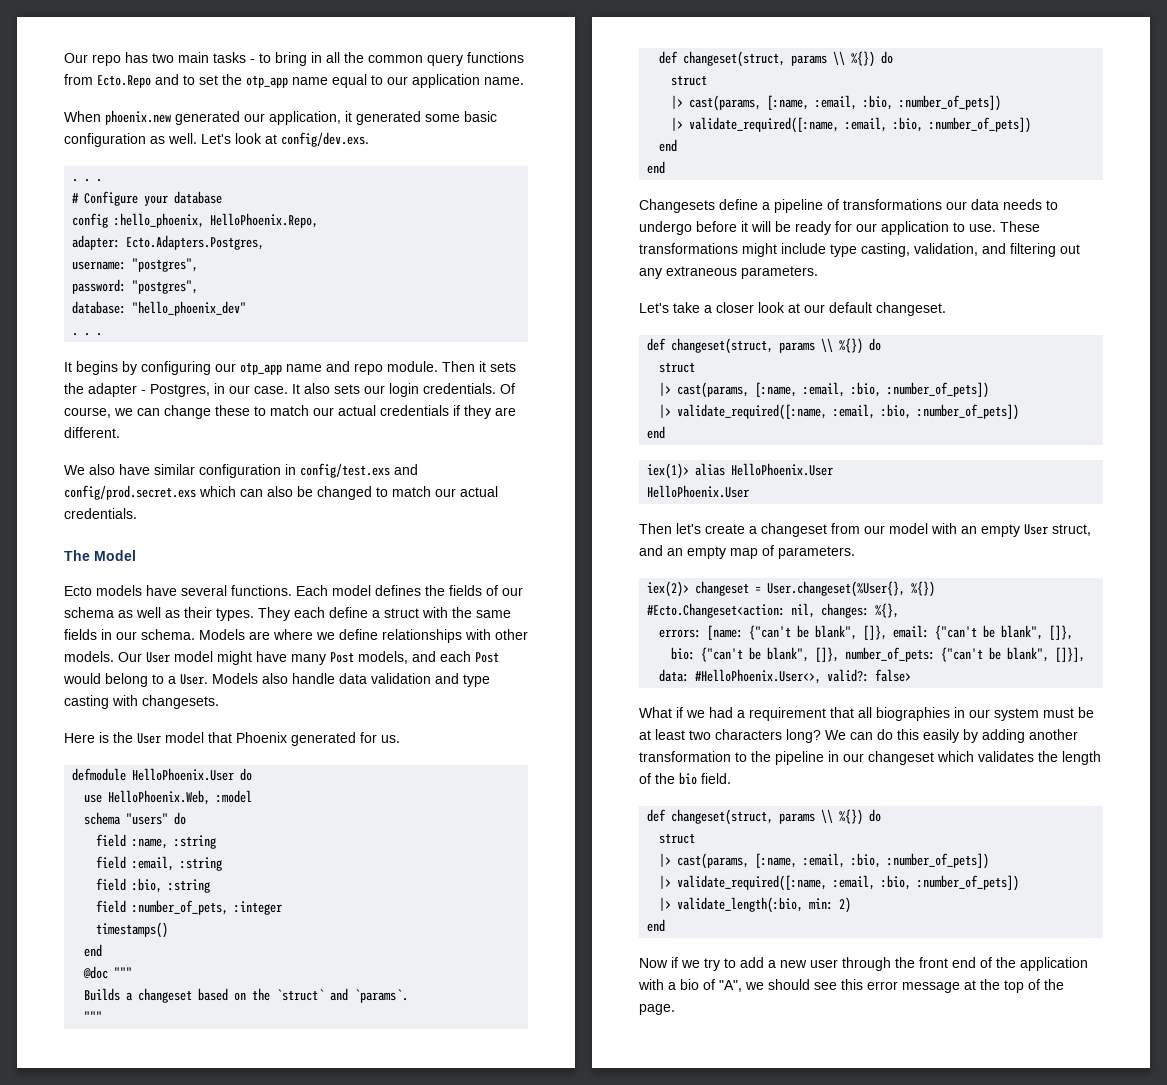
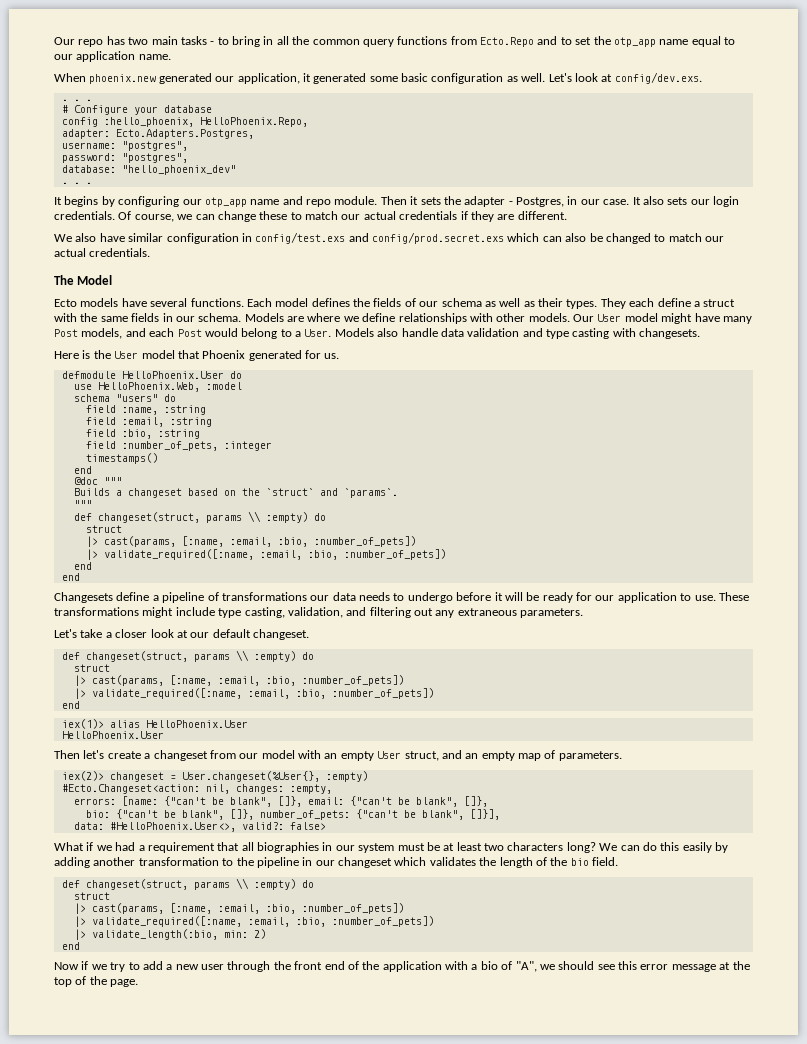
[851,51,876,67] %{}) -> [265,512,308,523] :empty)
[839,338,864,354] %{}) -> [253,651,296,662] :empty)
[911,581,936,597] %{}) -> [325,771,368,782] :empty)
[875,603,900,618] %{}, -> [289,784,332,794] :empty,
[839,809,864,825] %{}) -> [253,879,296,890] :empty)

